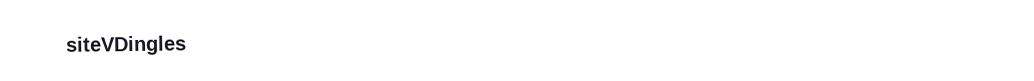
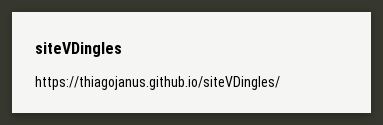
(187, 45) none -> [35,76,280,90] // https://thiagojanus.github.io/siteVDingles/

